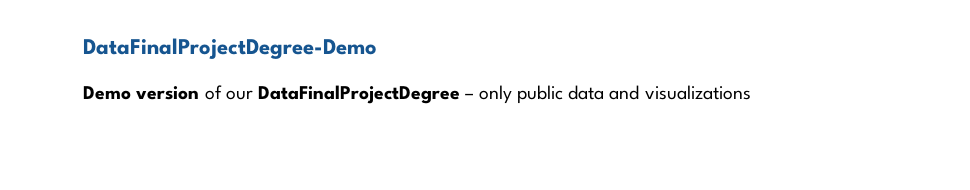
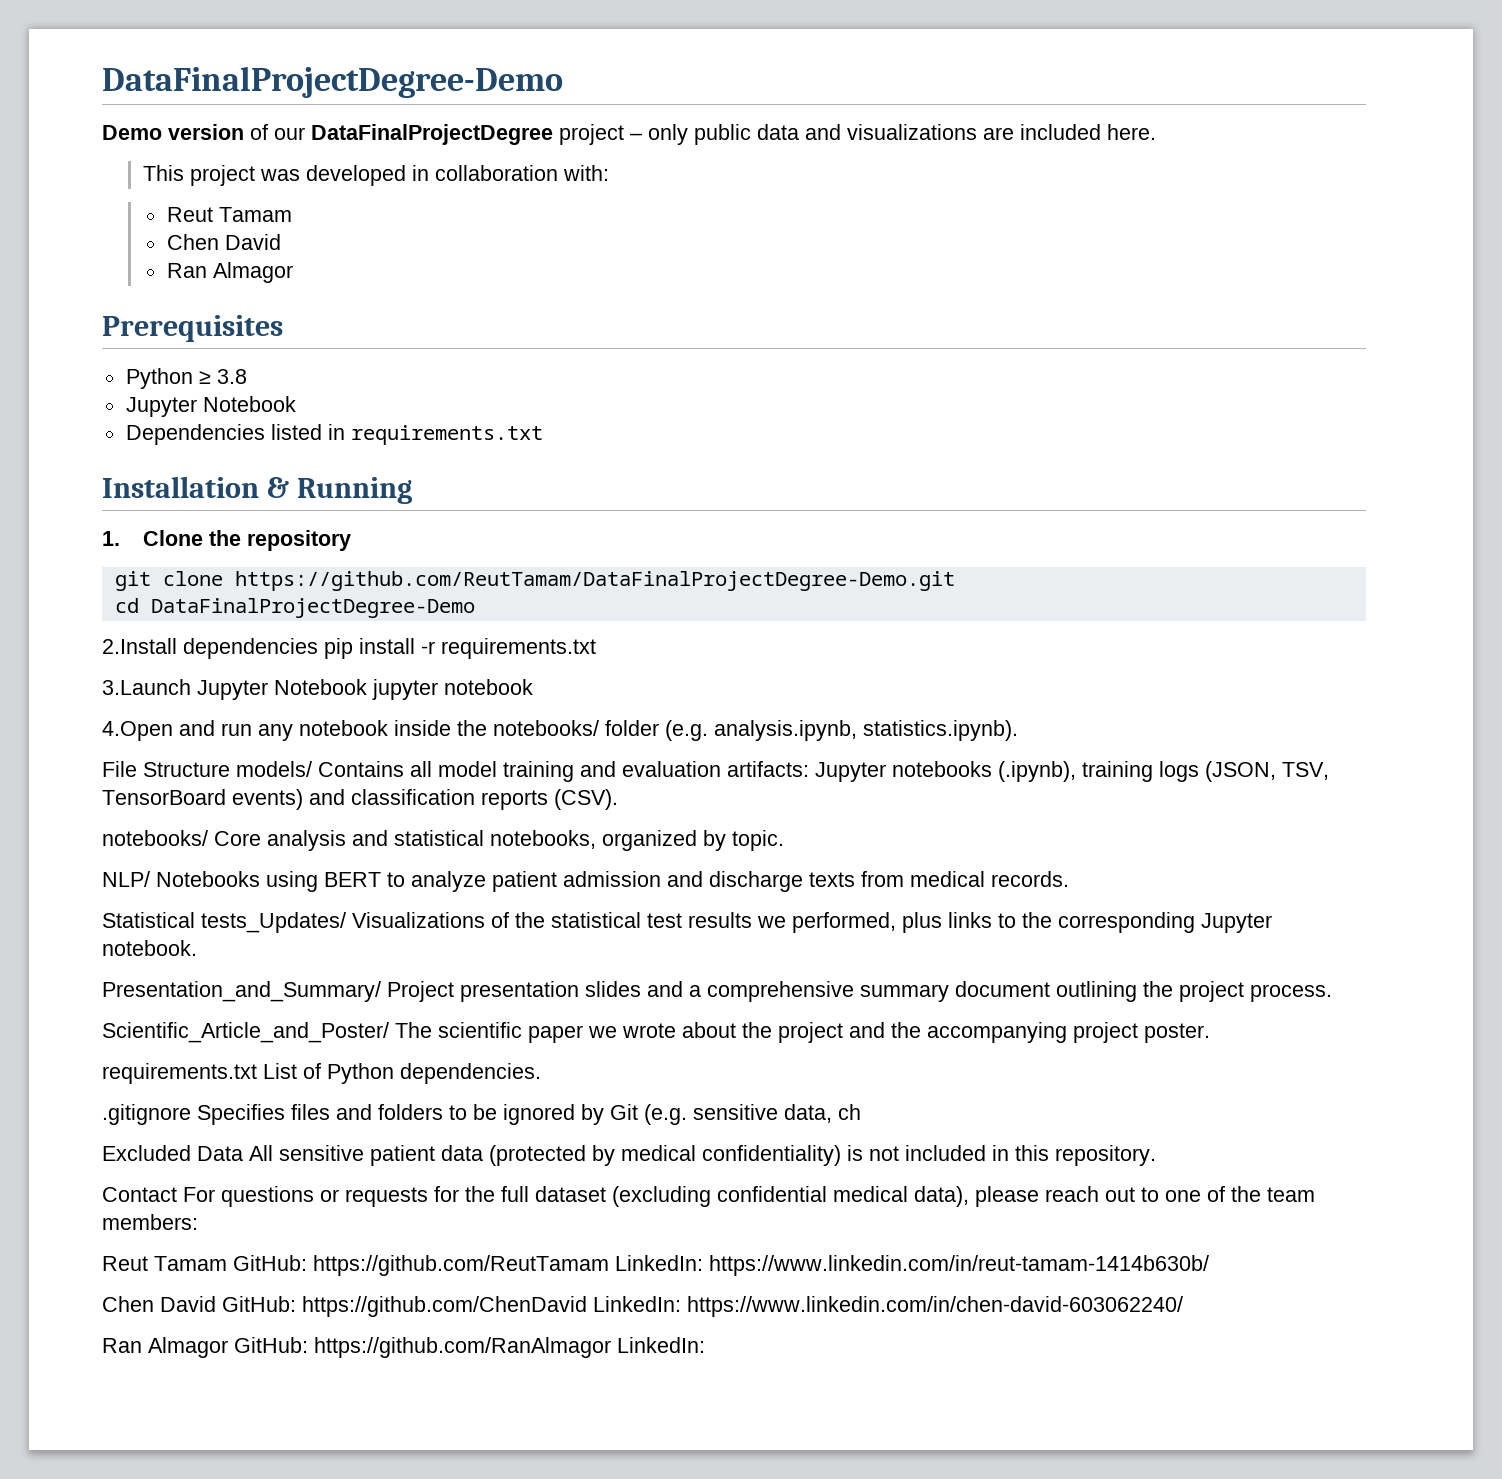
(461, 94) none -> [559,124,624,145] project
(751, 92) none -> [983,124,1156,140] [143,165,610,186] [166,207,292,222] [166,234,281,250] [166,262,293,283] [102,315,283,342] [125,368,247,389] [125,396,296,417] [125,424,543,445] [102,476,412,504] [102,530,352,551] [114,571,955,591] [114,598,475,618] [102,638,596,659] [102,679,533,700] [102,720,1018,741] [102,761,1329,782] [102,789,618,810] [102,830,784,851] [102,871,1069,892] [102,912,1272,933] [102,940,197,956] [102,981,1332,1002] [102,1022,1210,1043] [102,1063,541,1084] [102,1104,861,1125] [102,1145,1156,1166] [102,1186,1315,1207] [102,1214,198,1230] [102,1255,1209,1276] [102,1296,1183,1317] [102,1337,705,1358] are included here. // This project was developed in collaboration with: // Reut Tamam // Chen David // Ran Almagor // Prerequisites // Python ≥ 3.8 // Jupyter Notebook // Dependencies listed in requirements.txt // Installation & Running // 1. Clone the repository // git clone https://github.com/ReutTamam/DataFinalProjectDegree-Demo.git // cd DataFinalProjectDegree-Demo // 2.Install dependencies pip install -r requirements.txt // 3.Launch Jupyter Notebook jupyter notebook // 4.Open and run any notebook inside the notebooks/ folder (e.g. analysis.ipynb, statistics.ipynb). // File Structure models/ Contains all model training and evaluation artifacts: Jupyter notebooks (.ipynb), training logs (JSON, TSV, TensorBoard events) and classification reports (CSV). // notebooks/ Core analysis and statistical notebooks, organized by topic. // NLP/ Notebooks using BERT to analyze patient admission and discharge texts from medical records. // Statistical tests_Updates/ Visualizations of the statistical test results we performed, plus links to the corresponding Jupyter notebook. // Presentation_and_Summary/ Project presentation slides and a comprehensive summary document outlining the project process. // Scientific_Article_and_Poster/ The scientific paper we wrote about the project and the accompanying project poster. // requirements.txt List of Python dependencies. // .gitignore Specifies files and folders to be ignored by Git (e.g. sensitive data, ch // Excluded Data All sensitive patient data (protected by medical confidentiality) is not included in this repository. // Contact For questions or requests for the full dataset (excluding confidential medical data), please reach out to one of the team members: // Reut Tamam GitHub: https://github.com/ReutTamam LinkedIn: https://www.linkedin.com/in/reut-tamam-1414b630b/ // Chen David GitHub: https://github.com/ChenDavid LinkedIn: https://www.linkedin.com/in/chen-david-603062240/ // Ran Almagor GitHub: https://github.com/RanAlmagor LinkedIn:

